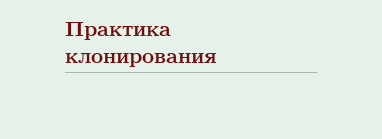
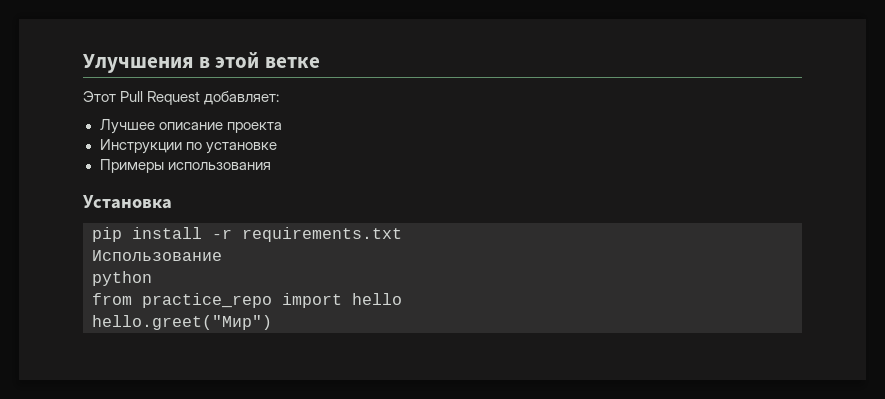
[65,22,171,40] [65,53,217,67] Практика клонирования -> [83,52,321,73] [83,91,280,105] [99,119,282,134] [99,139,277,154] [99,159,271,173] [83,195,172,209] [92,227,402,242] [92,250,222,261] [92,271,152,286] [92,293,402,308] [92,315,272,330] Улучшения в этой ветке // Этот Pull Request добавляет: // Лучшее описание проекта // Инструкции по установке // Примеры использования // Установка // pip install -r requirements.txt // Использование // python // from practice_repo import hello // hello.greet("Мир")

